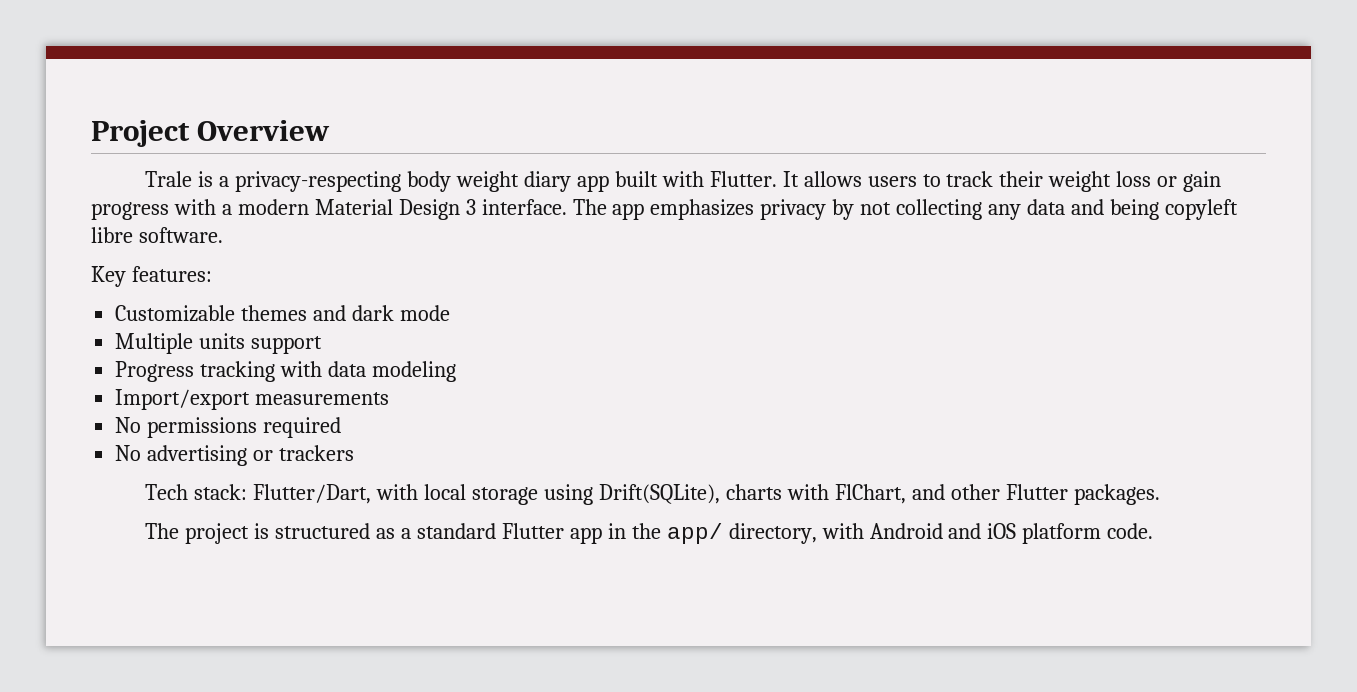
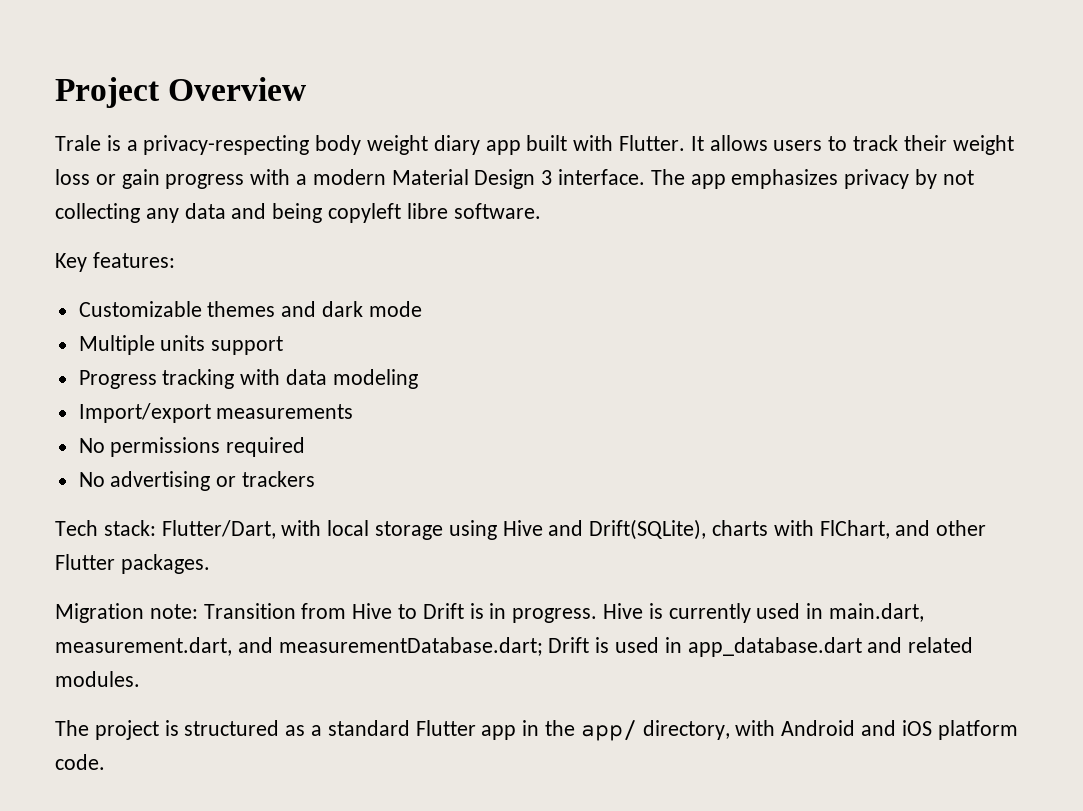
(593, 494) none -> [502,520,584,536] Hive and
(1160, 494) none -> [55,603,925,623] [55,637,974,657] [55,671,140,687] // Migration note: Transition from Hive to Drift is in progress. Hive is currently used in main.dart, measurement.dart, and measurementDatabase.dart; Drift is used in app_database.dart and related modules.

